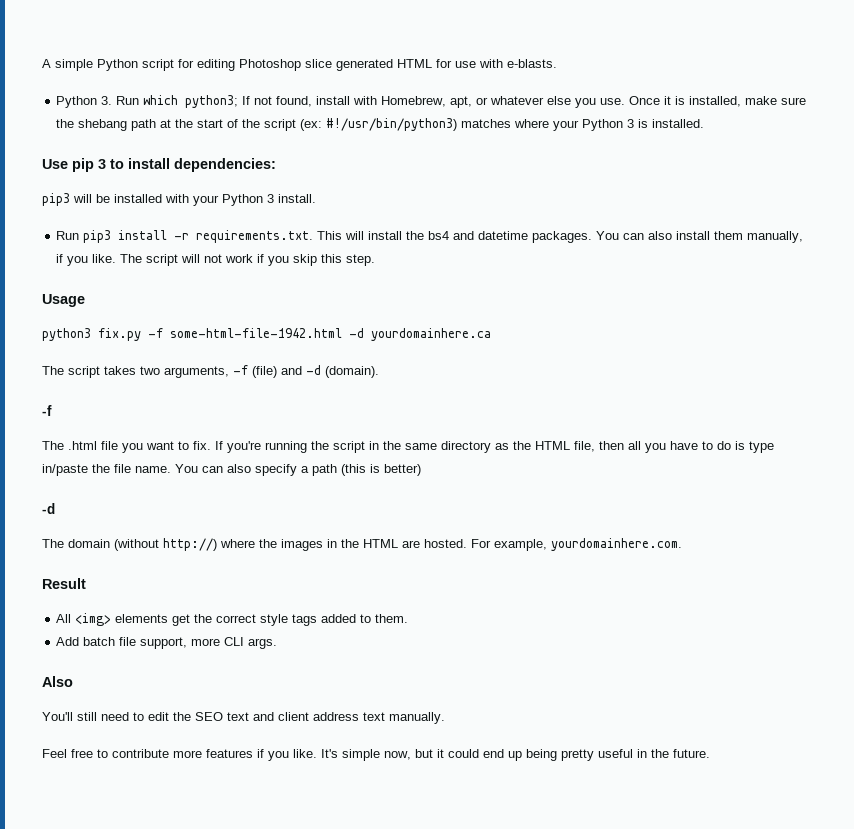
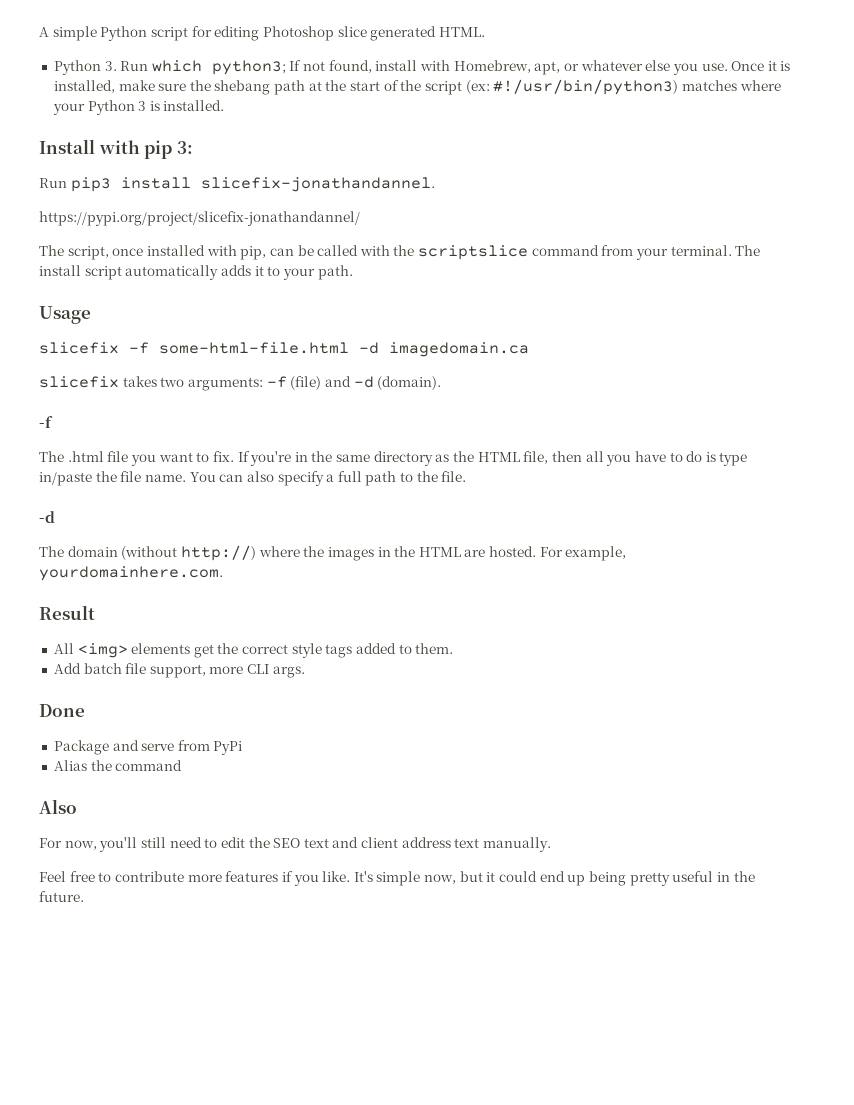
[397,59,557,68] HTML for use with e-blasts. -> [438,27,485,37] HTML.
[42,158,276,172] [42,193,316,206] [56,230,804,243] [56,254,376,266] [42,294,85,307] [42,328,491,341] [42,366,100,378] Use pip 3 to install dependencies: // pip3 will be installed with your Python 3 install. // Run pip3 install -r requirements.txt. This will install the bs4 and datetime packages. You can also install them manually, if you like. The script will not work if you skip this step. // Usage // python3 fix.py -f some-html-file-1942.html -d yourdomainhere.ca // The script -> [39,139,193,159] [39,177,435,192] [39,211,360,226] [39,245,761,260] [39,265,353,280] [39,306,91,324] [39,342,529,357] [39,376,119,388] Install with pip 3: // Run pip3 install slicefix-jonathandannel. // https://pypi.org/project/slicefix-jonathandannel/ // The script, once installed with pip, can be called with the scriptslice command from your terminal. The install script automatically adds it to your path. // Usage // slicefix -f some-html-file.html -d imagedomain.ca // slicefix
[164,366,229,378] arguments, -> [187,377,263,391] arguments:
[265,441,365,453] running the script -> (292, 458) none
[312,464,421,476] path (this is better) -> [337,471,467,486] full path to the file.
[42,676,73,687] [42,712,73,721] Also // You'll -> [39,704,85,717] [53,740,243,755] [53,760,183,771] [39,799,77,814] [39,837,138,852] Done // Package and serve from PyPi // Alias the command // Also // For now, you'll

